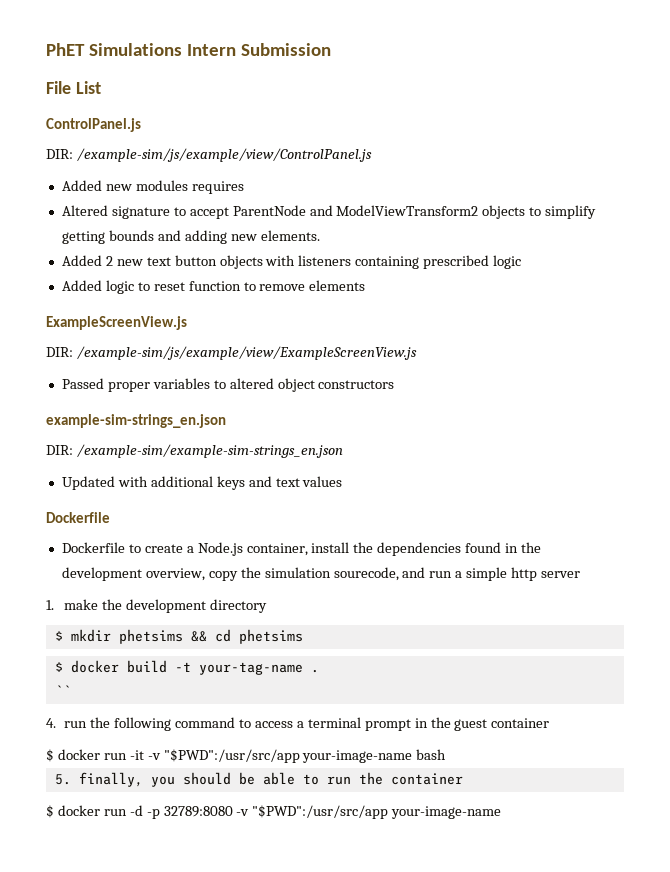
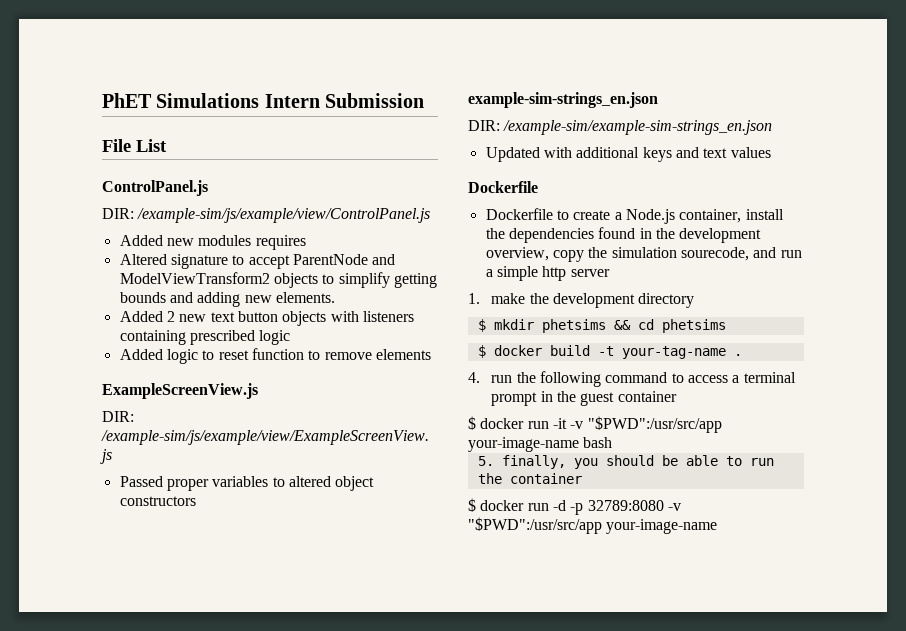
[54,685,71,696] // `` -> (742, 355) none

